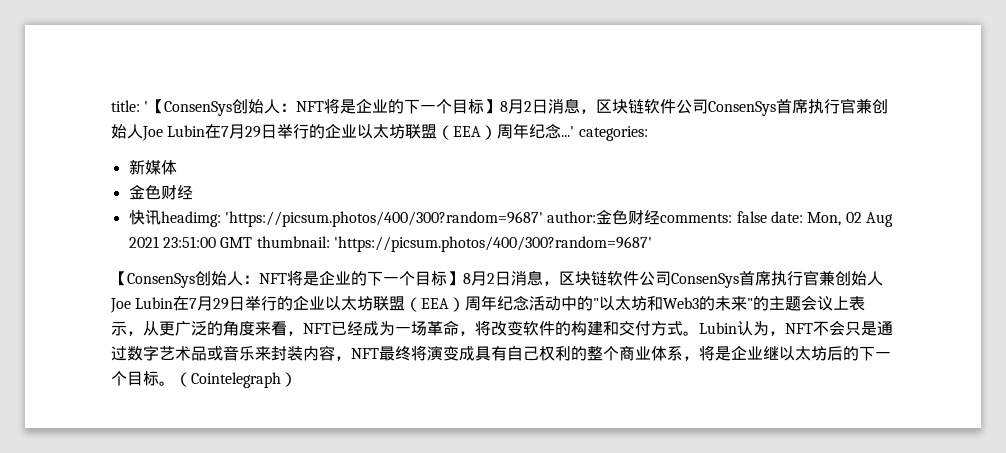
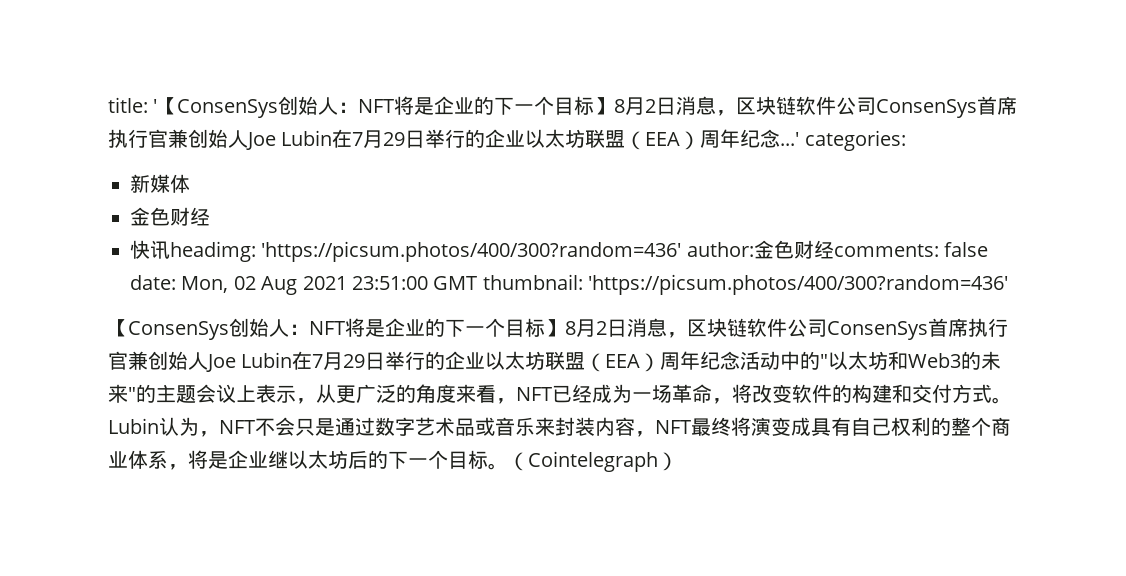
[224,211,543,227] 'https://picsum.photos/400/300?random=9687' -> [261,241,682,262] 'https://picsum.photos/400/300?random=436'
[333,236,652,252] 'https://picsum.photos/400/300?random=9687' -> [588,274,1009,295] 'https://picsum.photos/400/300?random=436'

